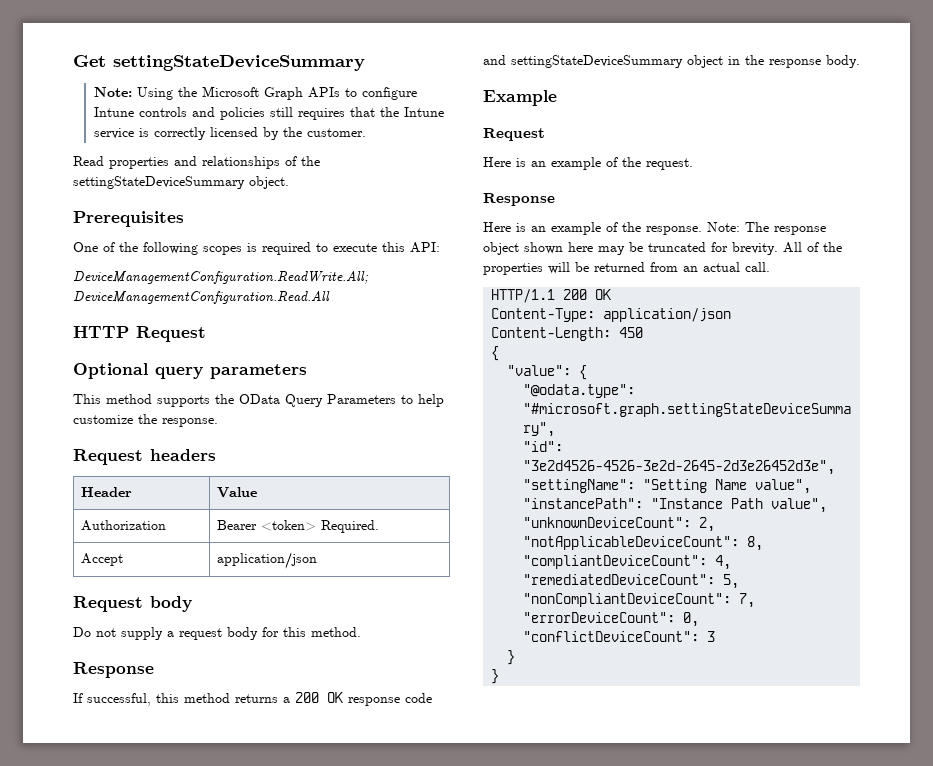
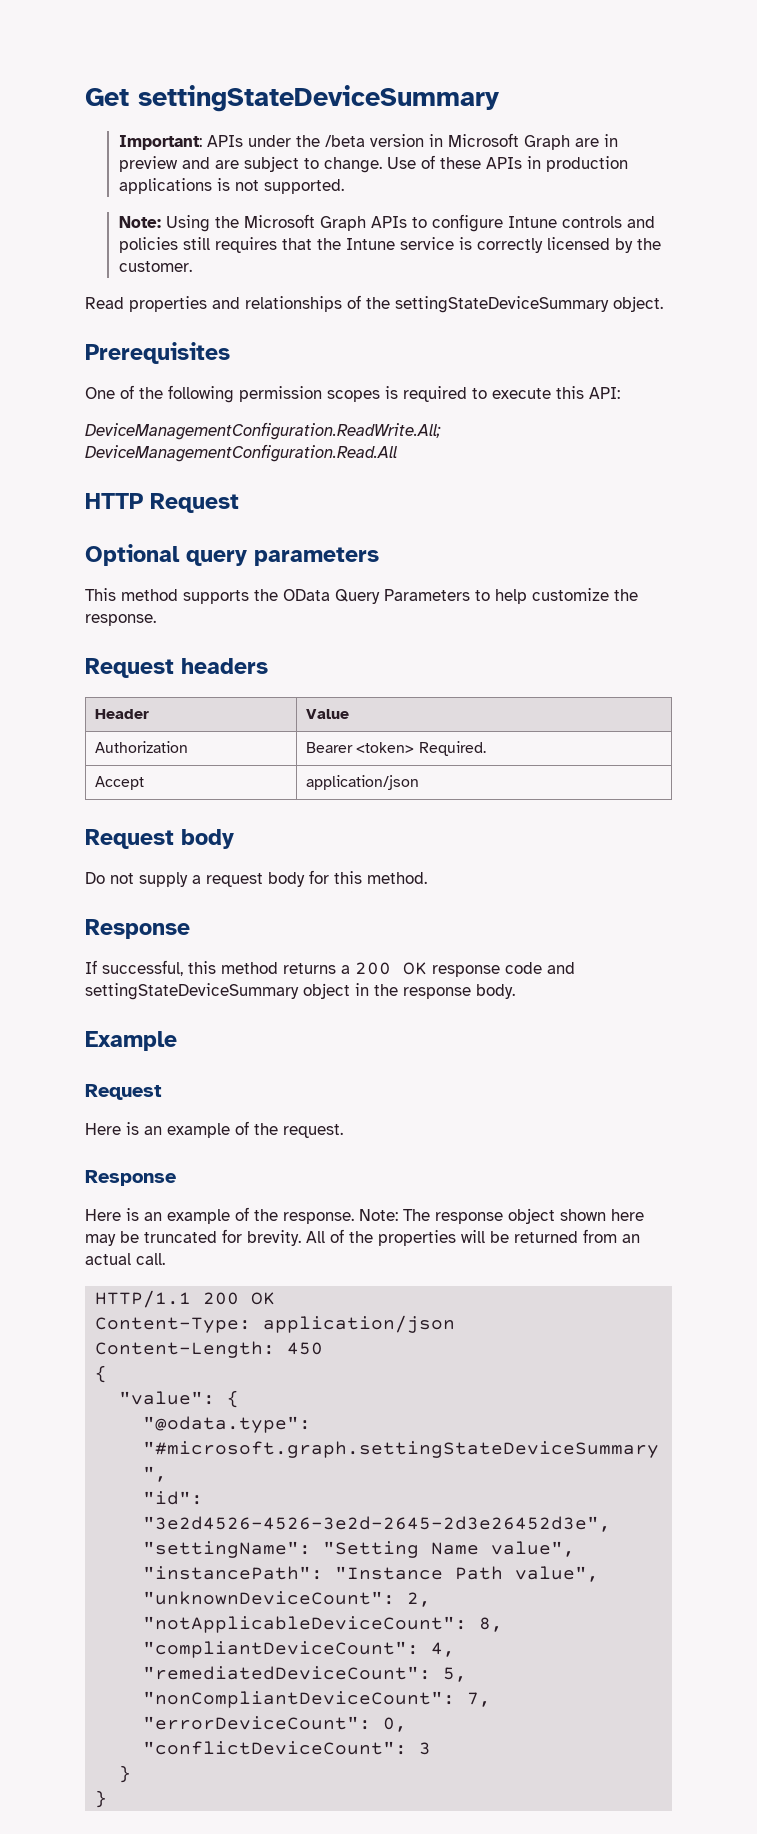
(365, 63) none -> [118,133,618,150] [118,155,628,173] [118,178,344,194] // Important: APIs under the /beta version in Microsoft Graph are in preview and are subject to change. Use of these APIs in production applications is not supported.
(198, 248) none -> [239,386,322,402] permission

